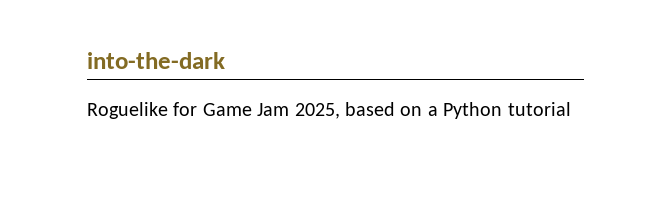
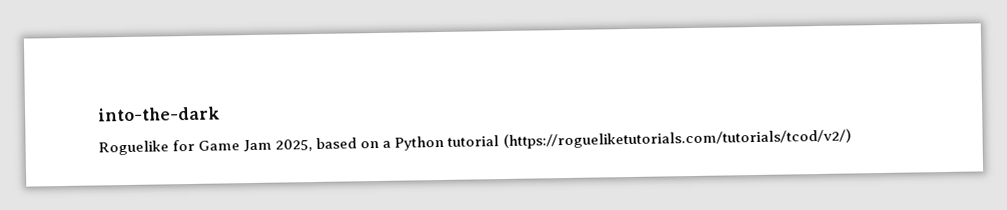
(571, 109) none -> [502,128,853,150] (https://rogueliketutorials.com/tutorials/tcod/v2/)

